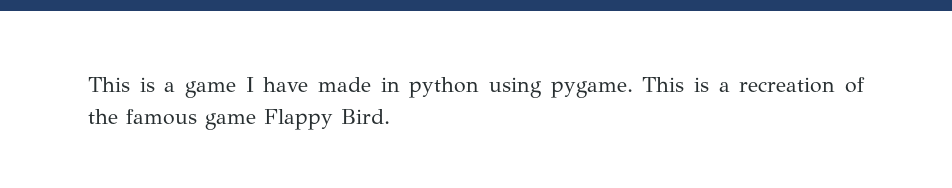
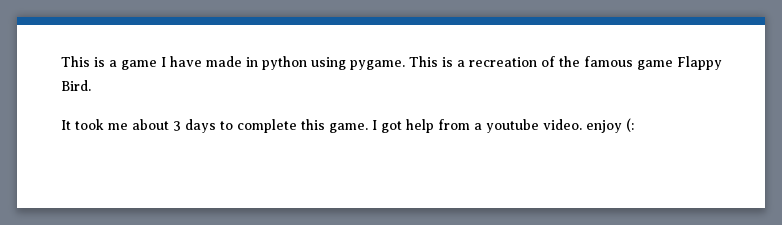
(390, 116) none -> [61,118,634,133] // It took me about 3 days to complete this game. I got help from a youtube video. enjoy (:

